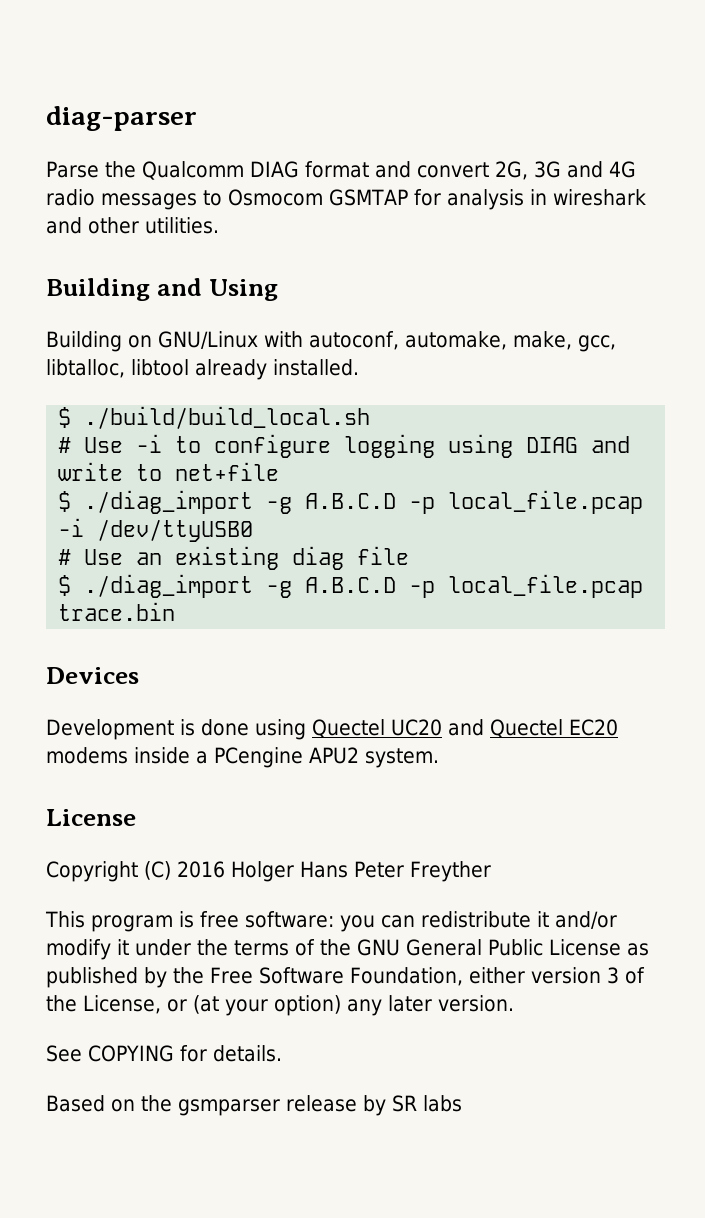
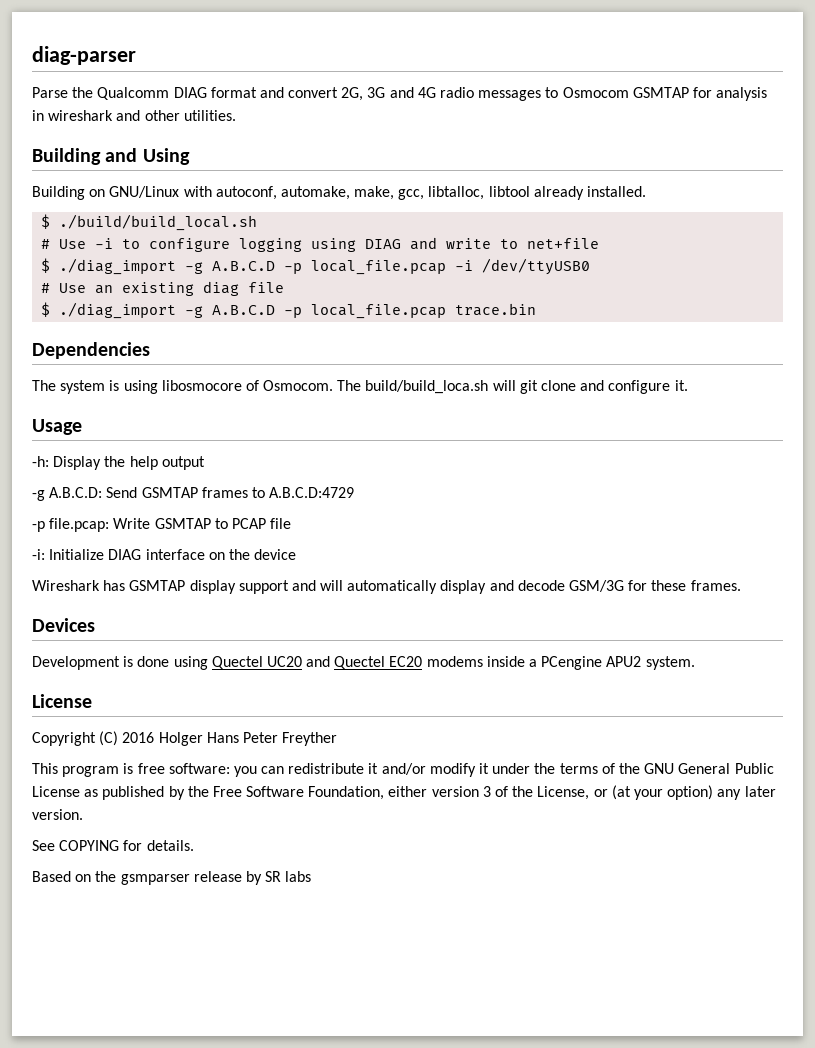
(176, 611) none -> [32,342,150,359] [32,380,688,394] [32,419,82,435] [32,456,205,470] [32,487,355,501] [32,518,292,532] [32,549,297,560] [32,580,741,594] // Dependencies // The system is using libosmocore of Osmocom. The build/build_loca.sh will git clone and configure it. // Usage // -h: Display the help output // -g A.B.C.D: Send GSMTAP frames to A.B.C.D:4729 // -p file.pcap: Write GSMTAP to PCAP file // -i: Initialize DIAG interface on the device // Wireshark has GSMTAP display support and will automatically display and decode GSM/3G for these frames.

